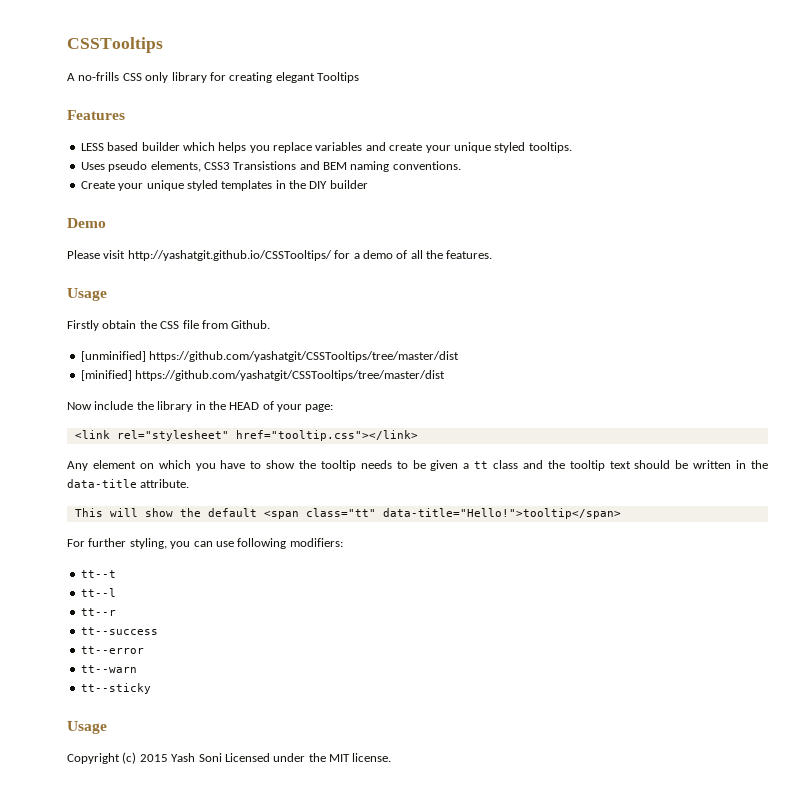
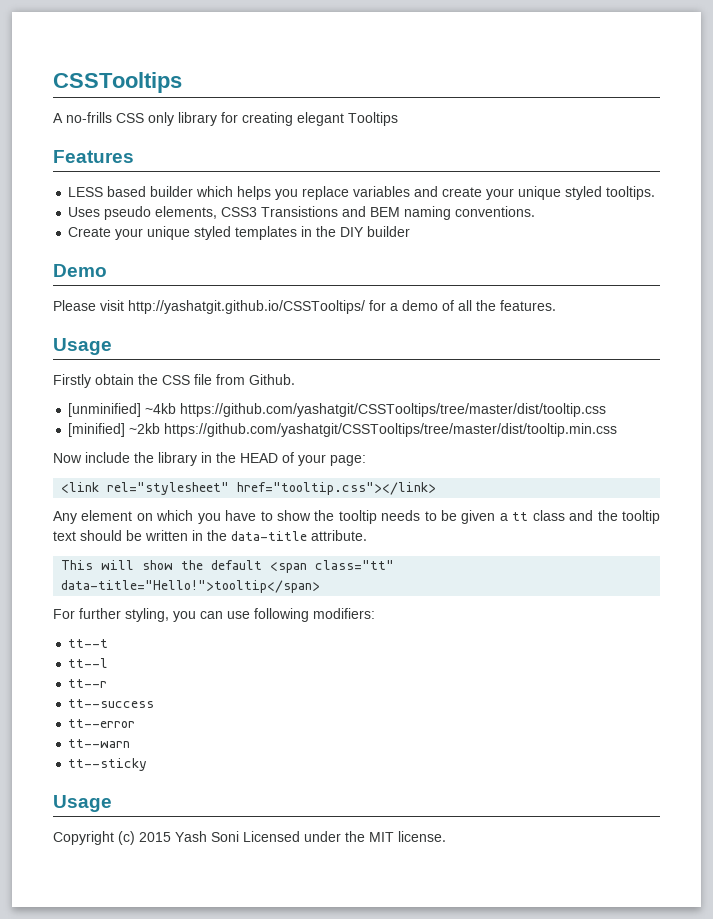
[149,351,460,362] https://github.com/yashatgit/CSSTooltips/tree/master/dist -> [145,403,607,417] ~4kb https://github.com/yashatgit/CSSTooltips/tree/master/dist/tooltip.css
[135,370,446,381] https://github.com/yashatgit/CSSTooltips/tree/master/dist -> [129,423,618,437] ~2kb https://github.com/yashatgit/CSSTooltips/tree/master/dist/tooltip.min.css

